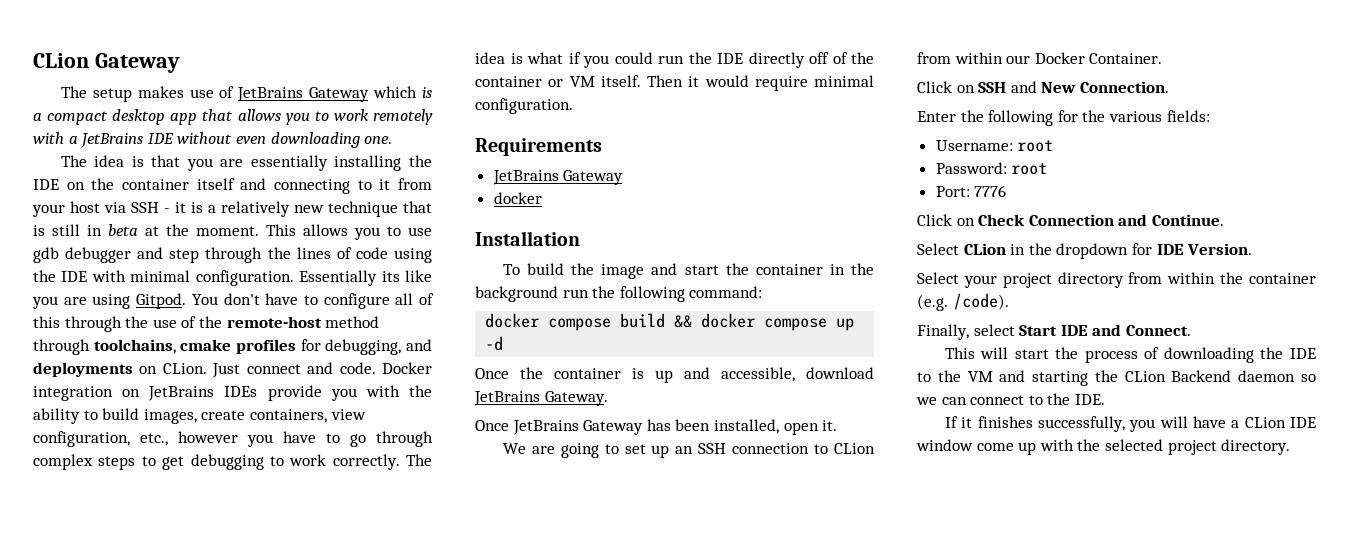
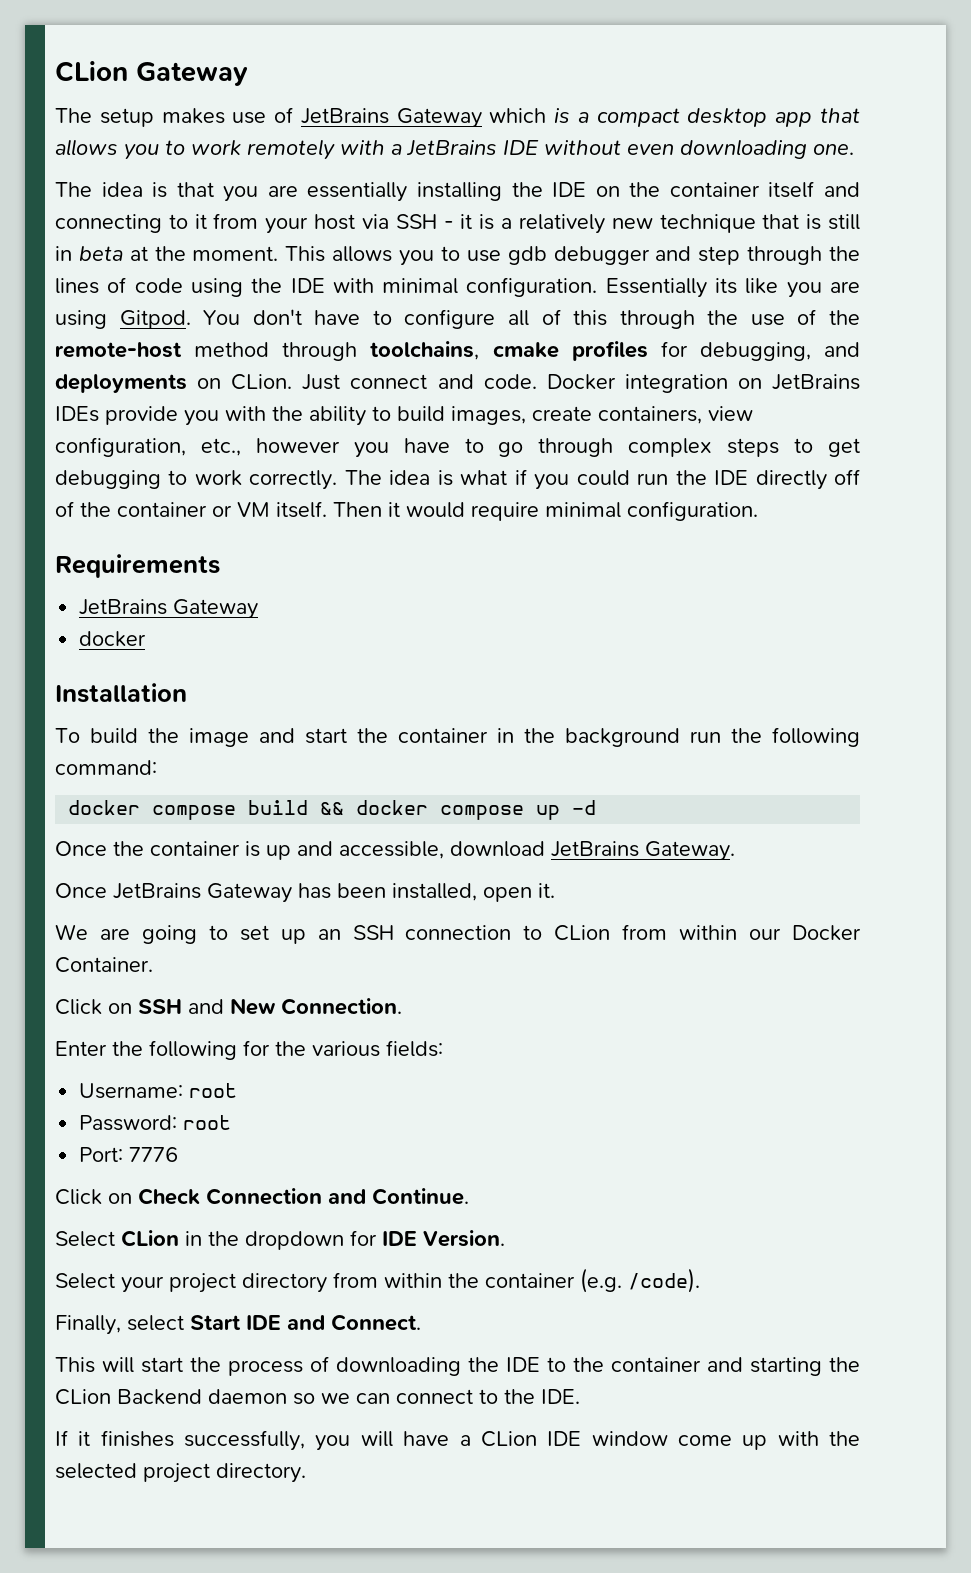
[967,371,993,382] VM -> [611,1357,701,1372] container

